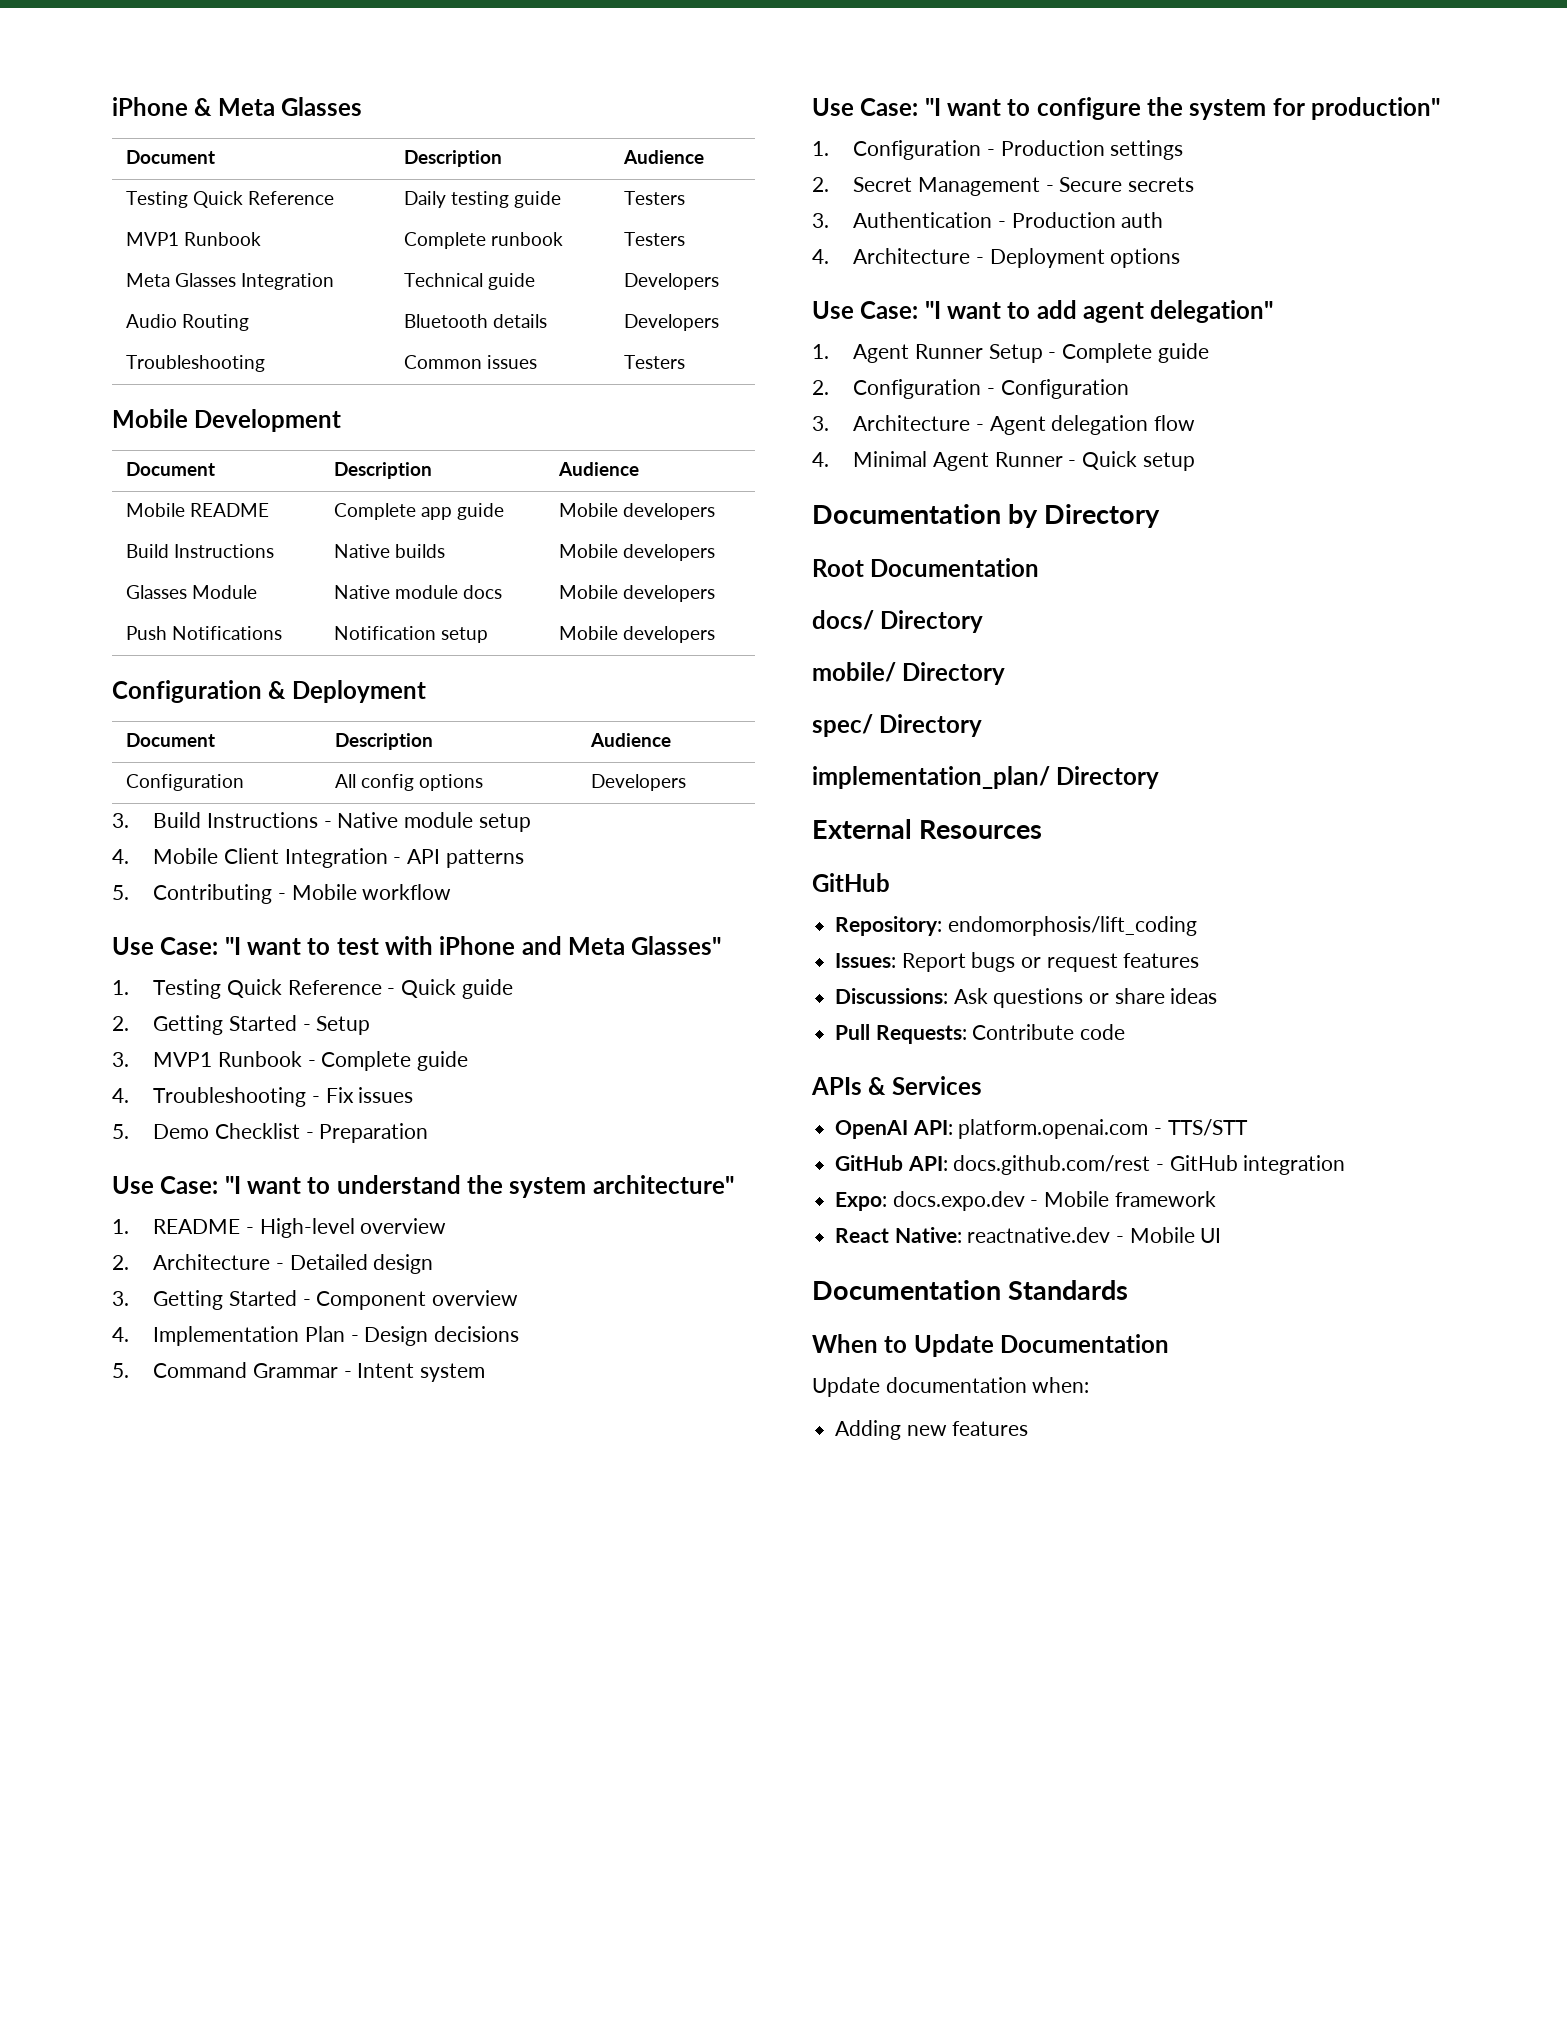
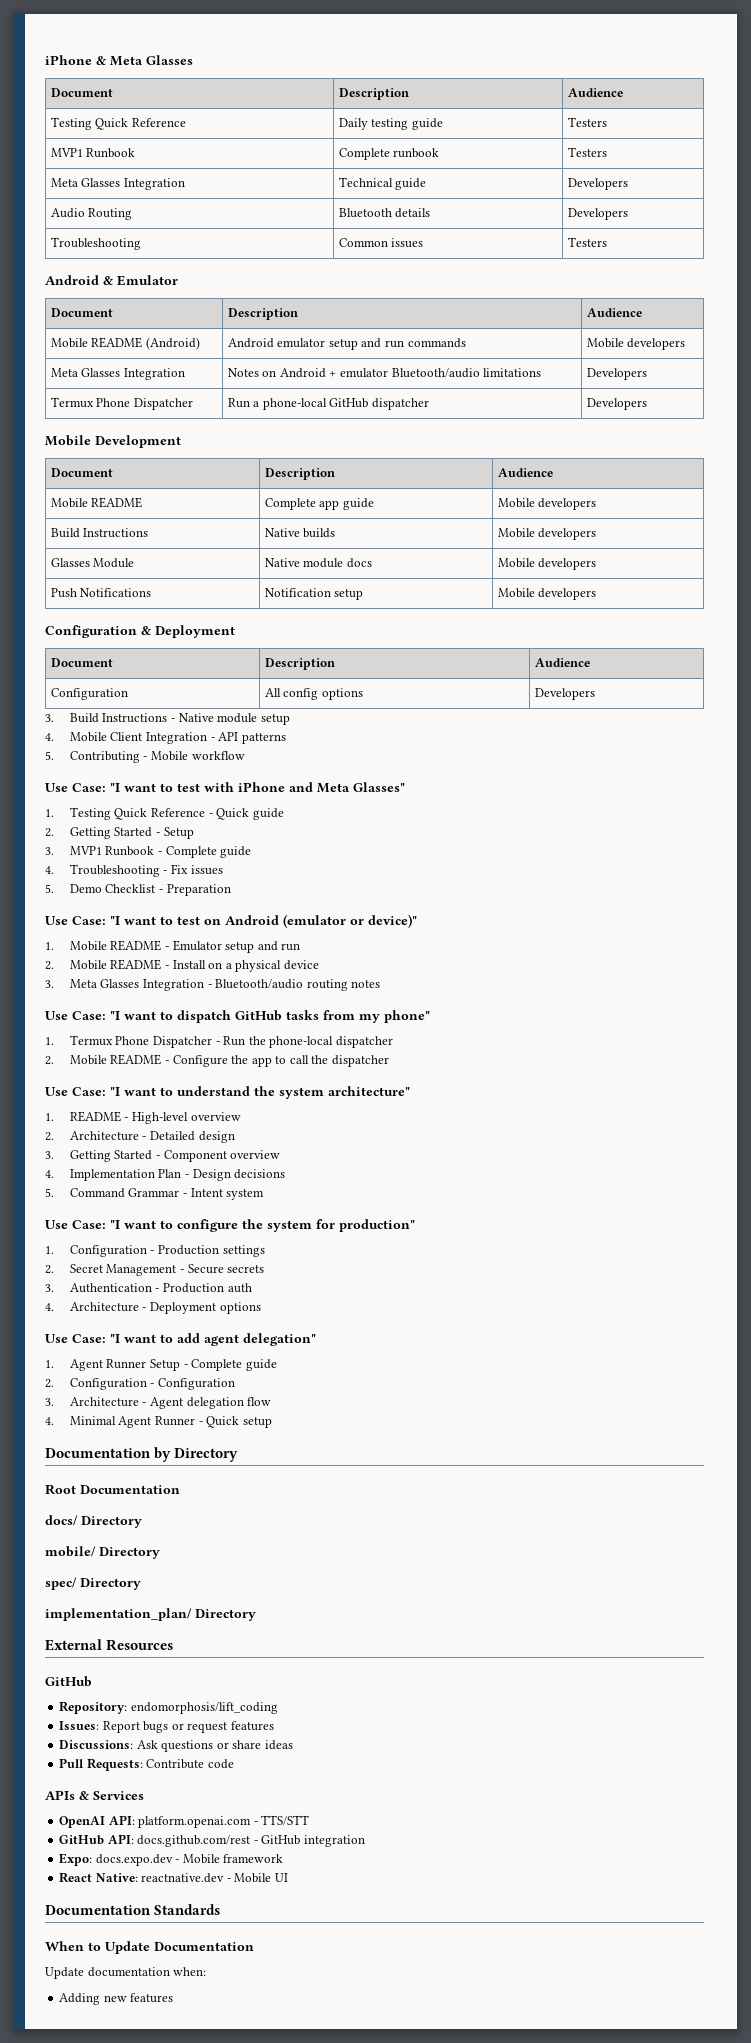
(685, 362) none -> [45,275,178,286] [50,308,113,317] [227,308,298,320] [586,308,642,317] [50,337,200,350] [227,338,466,350] [586,338,686,350] [50,368,185,380] [227,368,542,378] [586,368,647,380] [50,397,193,410] [227,398,429,410] [586,398,647,410] // Android & Emulator // Document | Description | Audience // Mobile README (Android) | Android emulator setup and run commands | Mobile developers // Meta Glasses Integration | Notes on Android + emulator Bluetooth/audio limitations | Developers // Termux Phone Dispatcher | Run a phone-local GitHub dispatcher | Developers
(429, 1133) none -> [45,914,417,928] [45,940,301,953] [45,959,319,972] [45,979,381,991] [45,1010,430,1023] [45,1035,393,1048] [45,1054,389,1067] // Use Case: "I want to test on Android (emulator or device)" // 1. Mobile README - Emulator setup and run // 2. Mobile README - Install on a physical device // 3. Meta Glasses Integration - Bluetooth/audio routing notes // Use Case: "I want to dispatch GitHub tasks from my phone" // 1. Termux Phone Dispatcher - Run the phone-local dispatcher // 2. Mobile README - Configure the app to call the dispatcher

